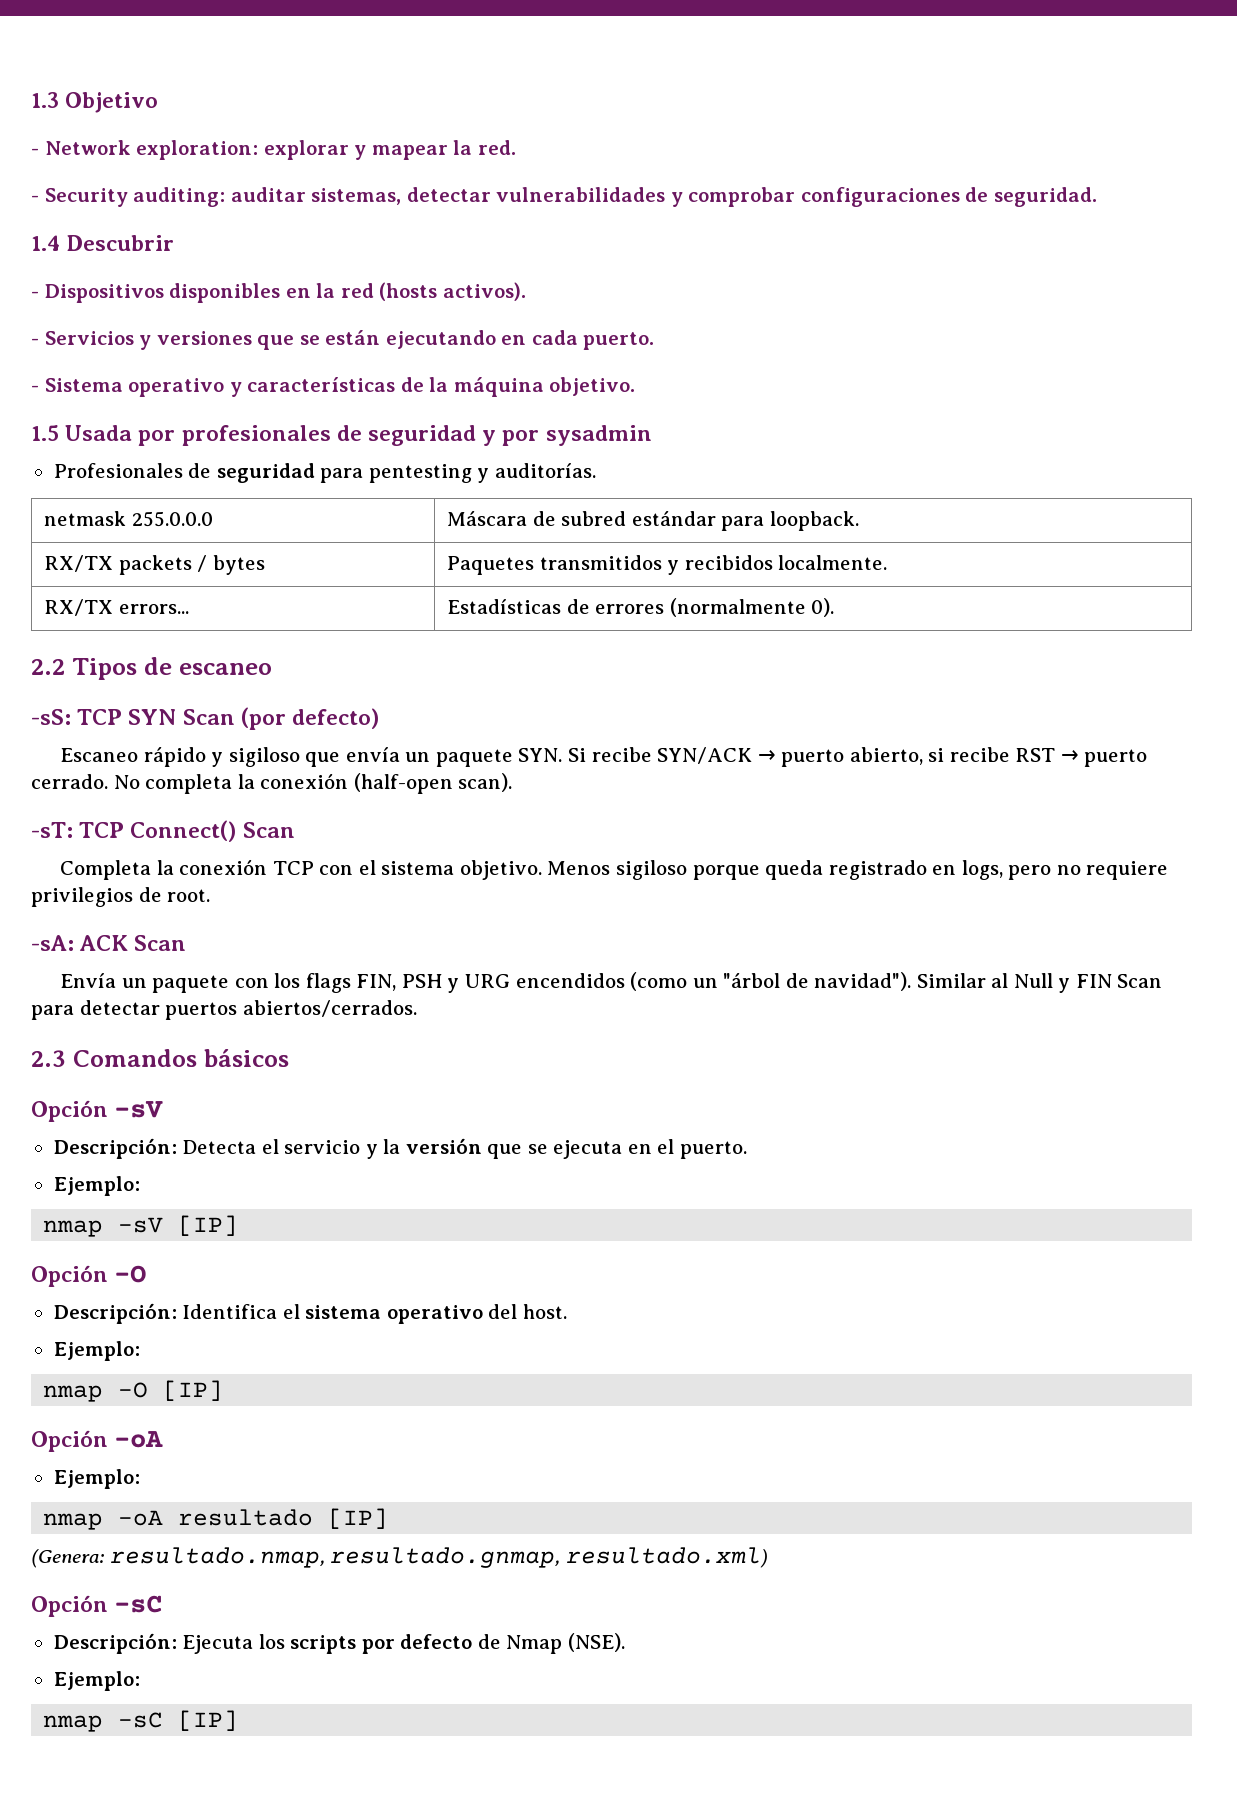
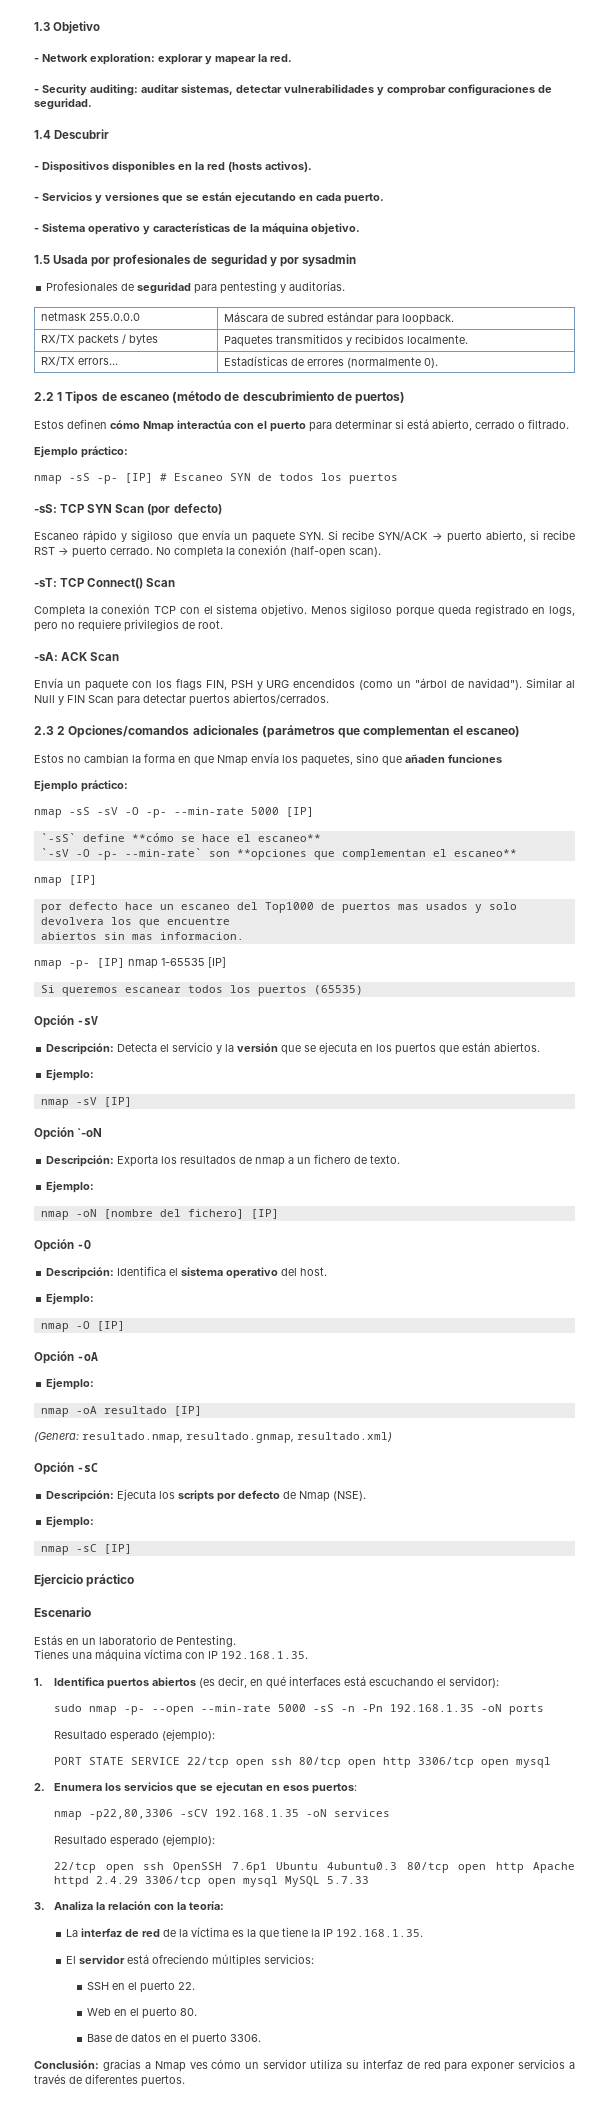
(65, 667) none -> [57,392,63,401] 1
(272, 669) none -> [172,391,406,404] [34,419,569,432] [34,446,128,458] [34,473,398,484] (método de descubrimiento de puertos) // Estos definen cómo Nmap interactúa con el puerto para determinar si está abierto, cerrado o filtrado. // Ejemplo práctico: // nmap -sS -p- [IP] # Escaneo SYN de todos los puertos
[72,1049,289,1067] Comandos básicos -> [57,725,520,738] [34,753,502,766] [34,780,128,792] [34,807,314,818] [40,833,321,842] [40,848,517,860] [34,875,97,886] [40,902,517,913] [40,917,230,928] [40,932,244,940] [34,957,226,969] [40,985,363,996] 2 Opciones/comandos adicionales (parámetros que complementan el escaneo) // Estos no cambian la forma en que Nmap envía los paquetes, sino que añaden funciones // Ejemplo práctico: // nmap -sS -sV -O -p- --min-rate 5000 [IP] // `-sS` define **cómo se hace el escaneo** // `-sV -O -p- --min-rate` son **opciones que complementan el escaneo** // nmap [IP] // por defecto hace un escaneo del Top1000 de puertos mas usados y solo devolvera los que encuentre // abiertos sin mas informacion. // nmap -p- [IP] nmap 1-65535 [IP] // Si queremos escanear todos los puertos (65535)
[657,1139,747,1159] el puerto. -> [376,1042,541,1055] los puertos que están abiertos.
(239, 1225) none -> [34,1127,103,1140] [46,1154,401,1167] [46,1181,95,1193] [40,1209,279,1220] // Opción `-oN // Descripción: Exporta los resultados de nmap a un fichero de texto. // Ejemplo: // nmap -oN [nombre del fichero] [IP]
(239, 1720) none -> [34,1574,135,1587] [34,1607,91,1617] [34,1635,236,1647] [34,1649,308,1662] [34,1676,500,1689] [54,1704,545,1715] [54,1729,216,1742] [54,1757,552,1768] [34,1782,358,1794] [54,1809,391,1820] [54,1834,216,1847] [54,1862,575,1873] [54,1876,370,1887] [34,1901,225,1910] [66,1927,424,1940] [66,1954,315,1967] [86,1981,195,1993] [86,2007,197,2019] [86,2033,261,2045] [34,2059,575,2072] [34,2074,185,2087] // Ejercicio práctico // Escenario // Estás en un laboratorio de Pentesting. // Tienes una máquina víctima con IP 192.168.1.35. // 1. Identifica puertos abiertos (es decir, en qué interfaces está escuchando el servidor): // sudo nmap -p- --open --min-rate 5000 -sS -n -Pn 192.168.1.35 -oN ports // Resultado esperado (ejemplo): // PORT STATE SERVICE 22/tcp open ssh 80/tcp open http 3306/tcp open mysql // 2. Enumera los servicios que se ejecutan en esos puertos: // nmap -p22,80,3306 -sCV 192.168.1.35 -oN services // Resultado esperado (ejemplo): // 22/tcp open ssh OpenSSH 7.6p1 Ubuntu 4ubuntu0.3 80/tcp open http Apache httpd 2.4.29 3306/tcp open mysql MySQL 5.7.33 // 3. Analiza la relación con la teoría: // La interfaz de red de la víctima es la que tiene la IP 192.168.1.35. // El servidor está ofreciendo múltiples servicios: // SSH en el puerto 22. // Web en el puerto 80. // Base de datos en el puerto 3306. // Conclusión: gracias a Nmap ves cómo un servidor utiliza su interfaz de red para exponer servicios a través de diferentes puertos.

